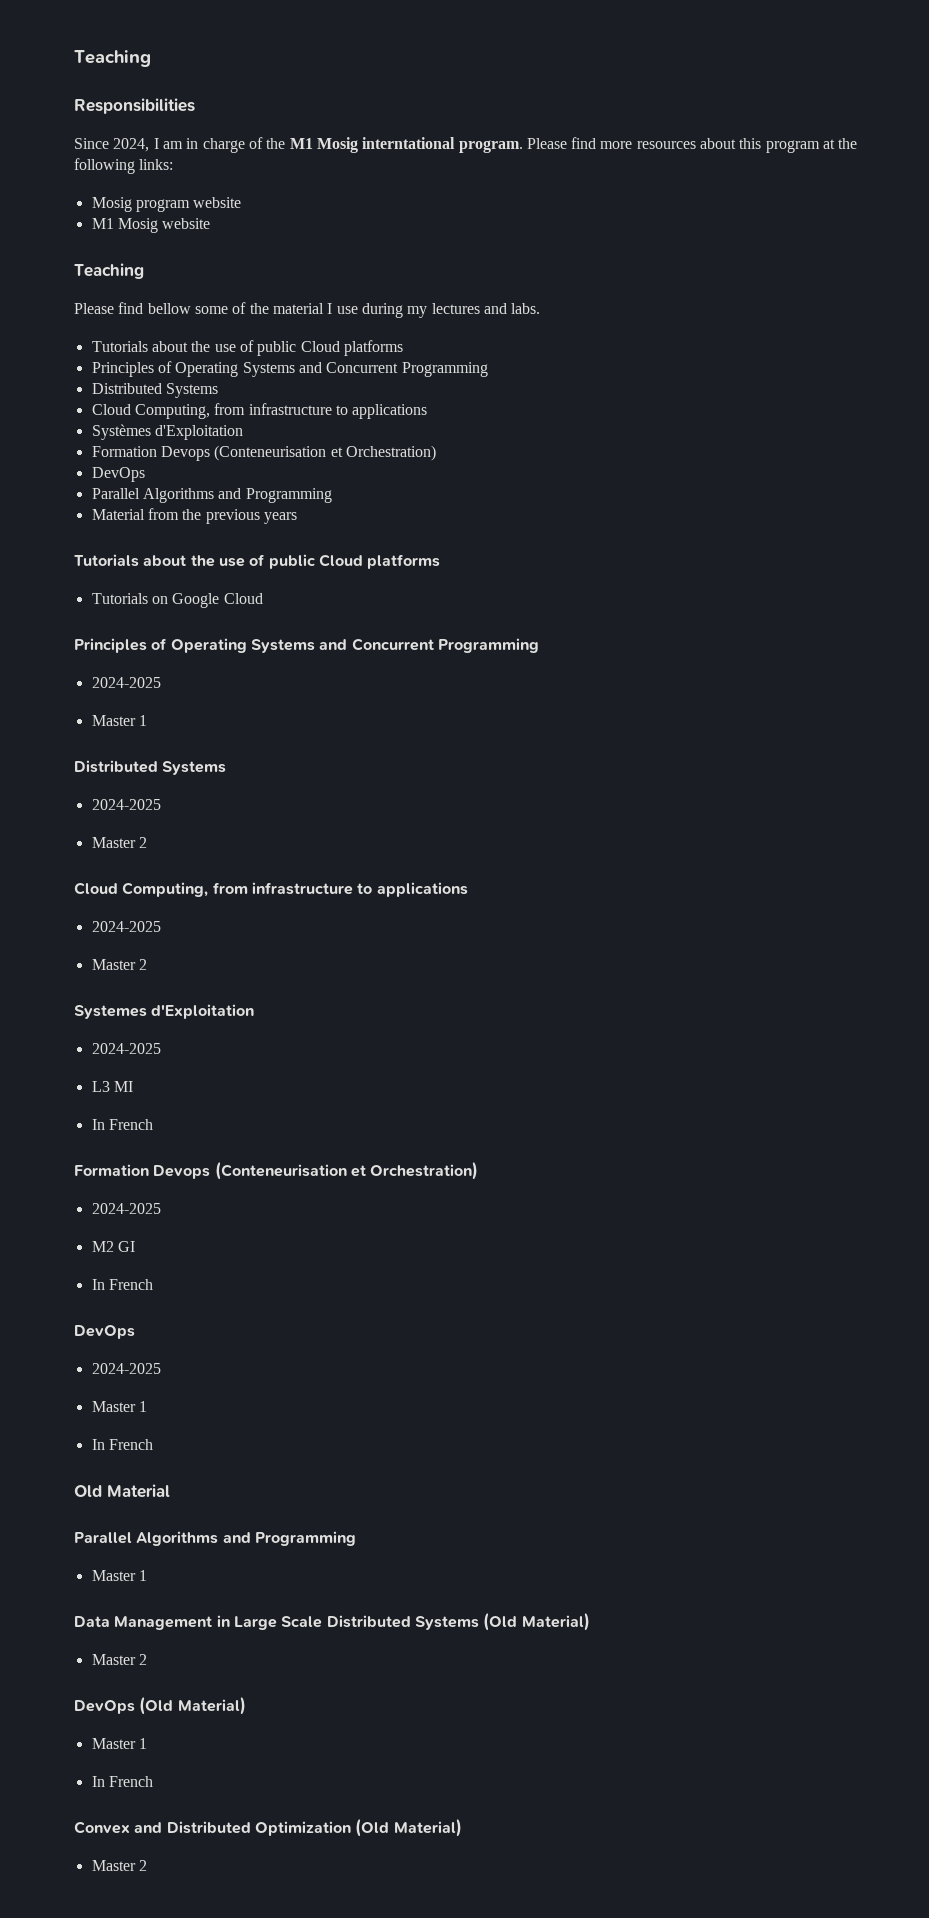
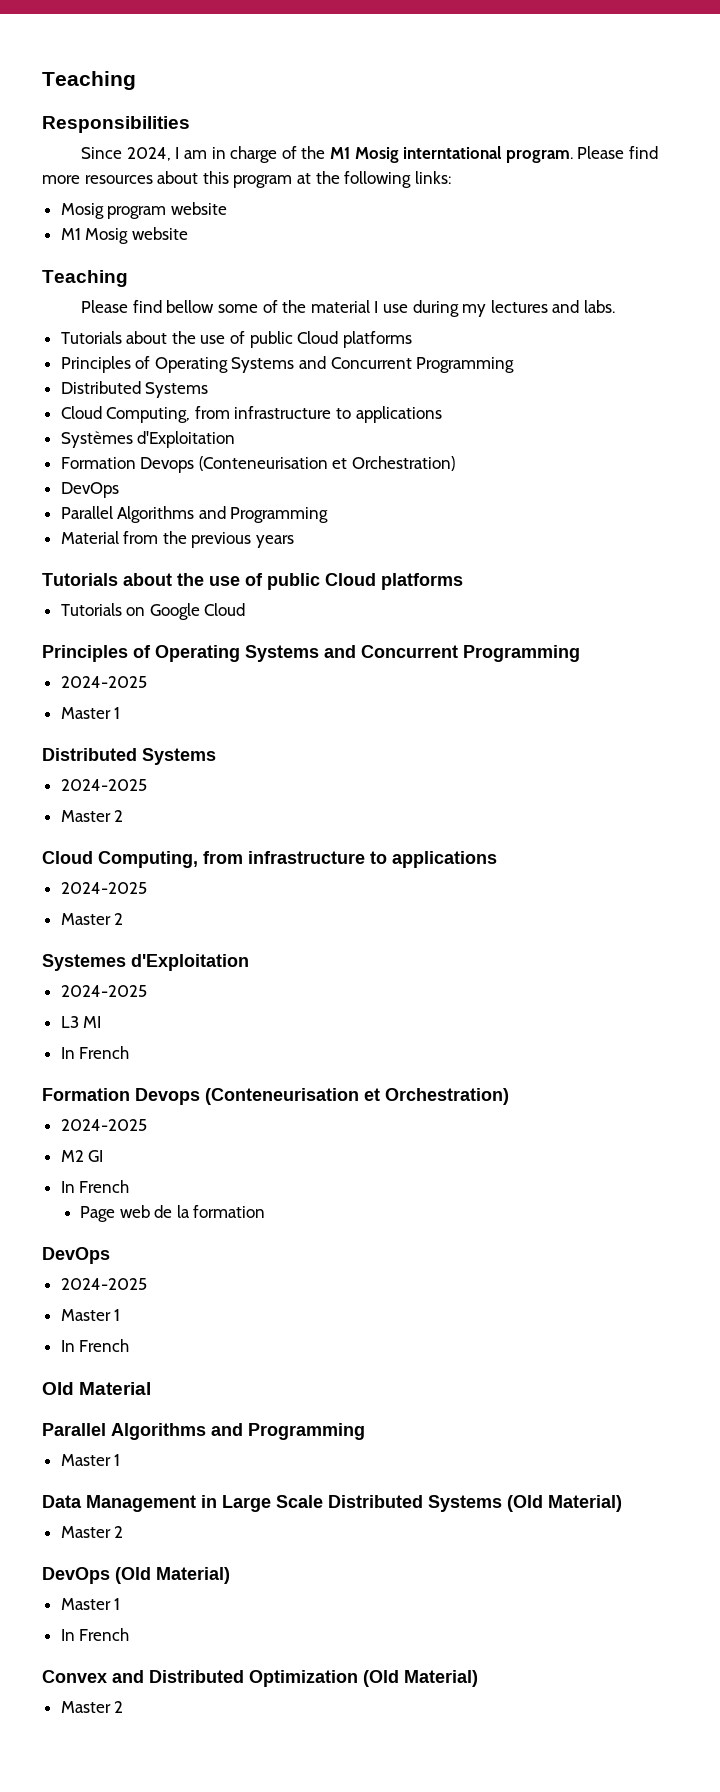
(153, 1284) none -> [80,1205,266,1222] // Page web de la formation

